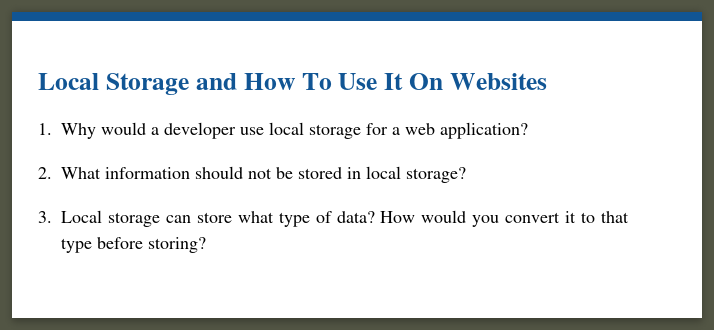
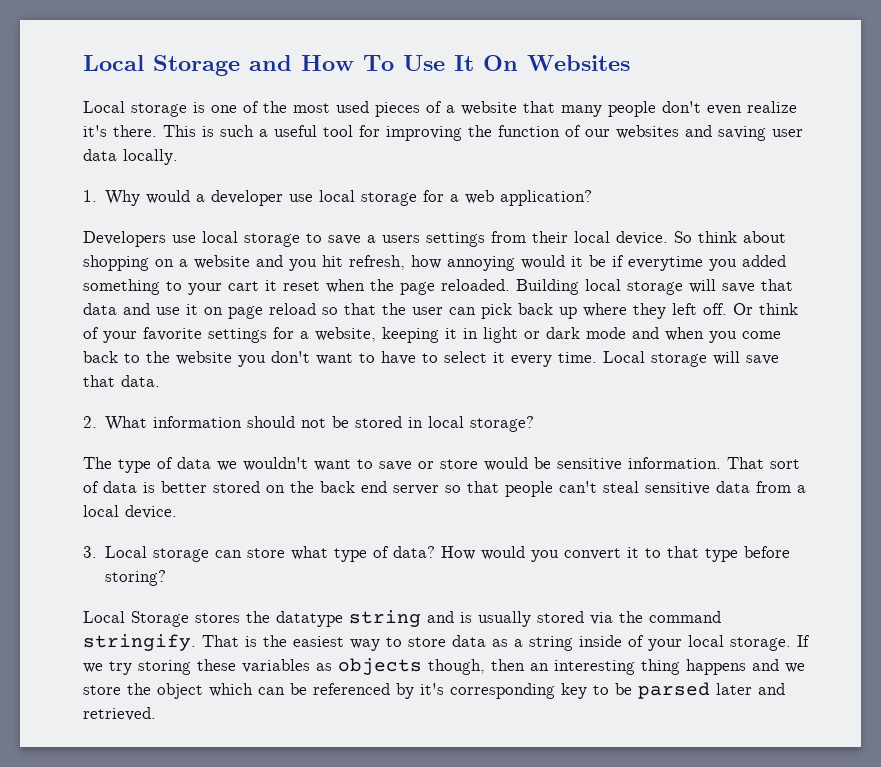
(548, 81) none -> [83,101,797,117] [83,125,803,141] [83,149,178,165] // Local storage is one of the most used pieces of a website that many people don't even realize it's there. This is such a useful tool for improving the function of our websites and saving user data locally.
(528, 130) none -> [83,231,786,247] [83,255,786,271] [83,279,793,295] [83,303,798,319] [83,327,781,343] [83,351,779,367] [83,375,160,387] // Developers use local storage to save a users settings from their local device. So think about shopping on a website and you hit refresh, how annoying would it be if everytime you added something to your cart it reset when the page reloaded. Building local storage will save that data and use it on page reload so that the user can pick back up where they left off. Or think of your favorite settings for a website, keeping it in light or dark mode and when you come back to the website you don't want to have to select it every time. Local storage will save that data.
(466, 175) none -> [83,457,800,473] [83,481,806,497] [83,505,177,519] // The type of data we wouldn't want to save or store would be sensitive information. That sort of data is better stored on the back end server so that people can't steal sensitive data from a local device.
(206, 245) none -> [83,610,721,627] [83,634,810,651] [83,658,805,675] [83,682,785,699] [83,707,156,721] // Local Storage stores the datatype string and is usually stored via the command stringify. That is the easiest way to store data as a string inside of your local storage. If we try storing these variables as objects though, then an interesting thing happens and we store the object which can be referenced by it's corresponding key to be parsed later and retrieved.

